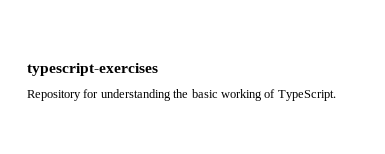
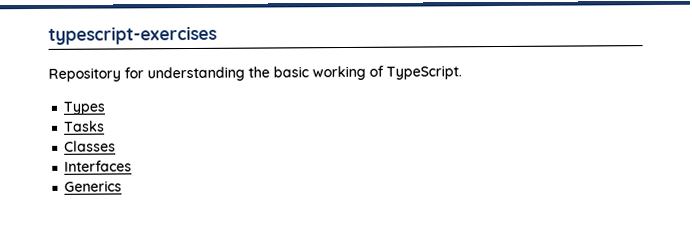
(336, 95) none -> [63,101,106,115] [64,120,106,132] [64,140,117,152] [64,160,133,172] [64,180,123,192] // Types // Tasks // Classes // Interfaces // Generics

